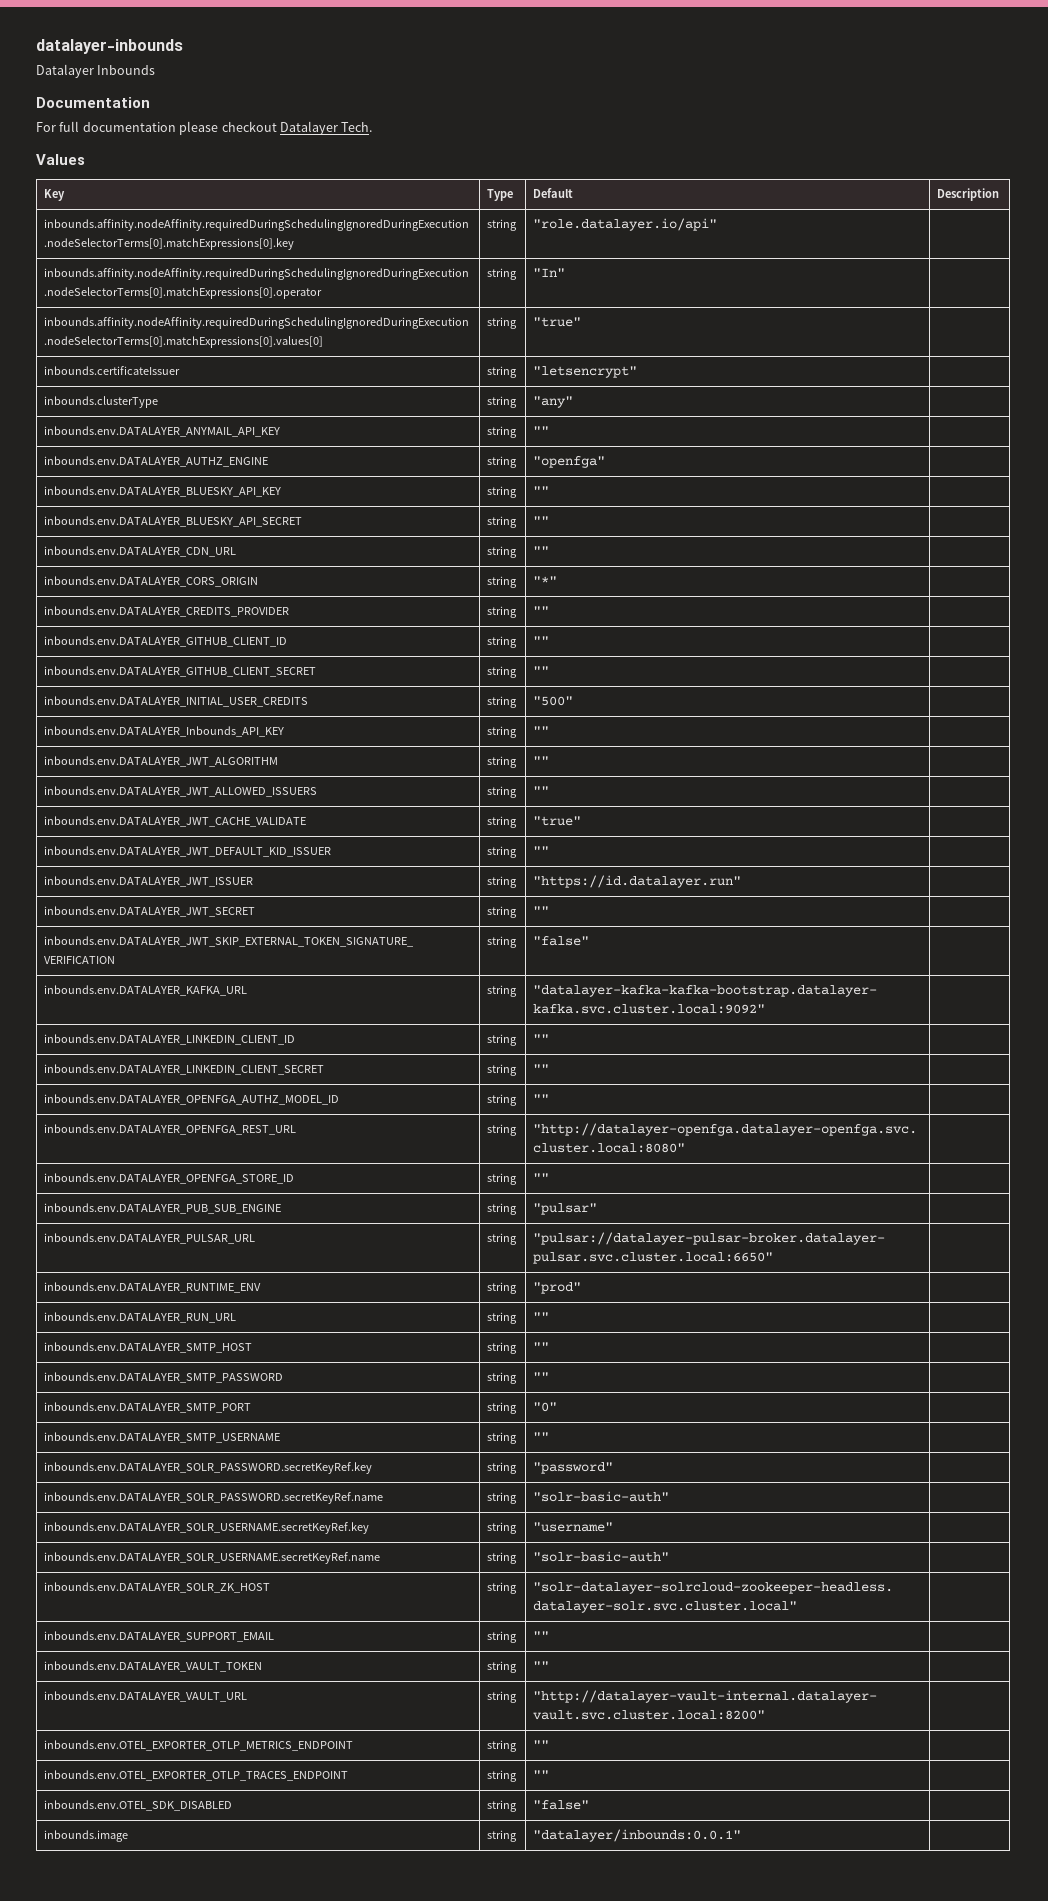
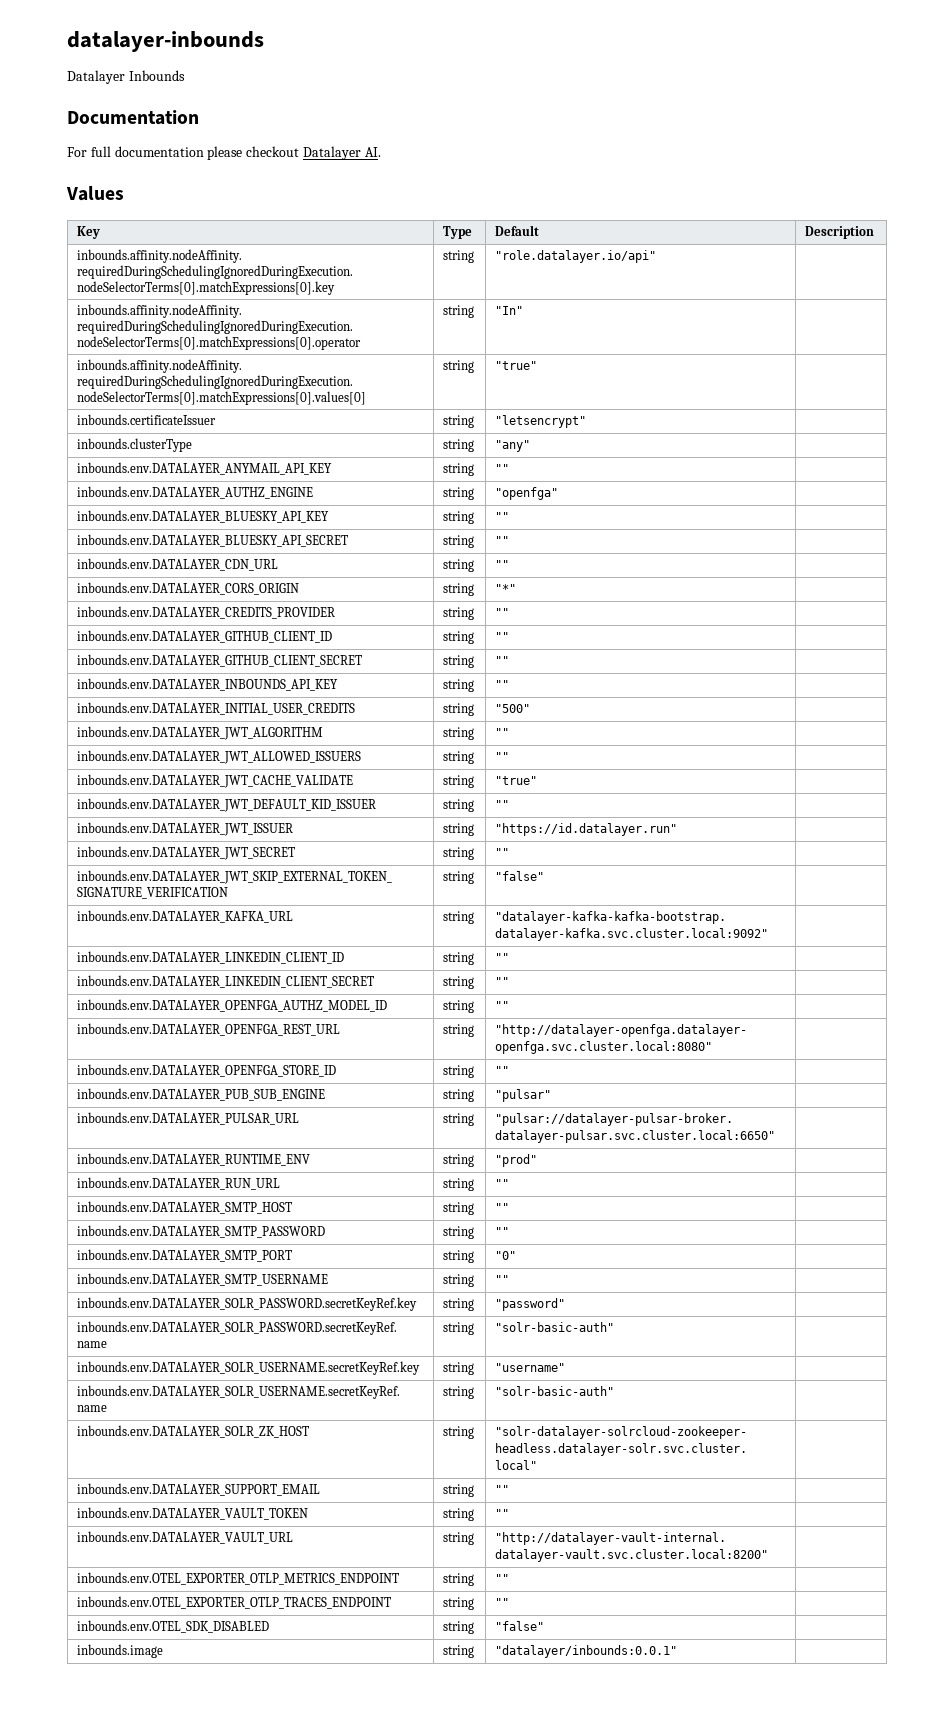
[341,122,373,132] Tech. -> [364,147,381,157] AI.
(550, 670) none -> [77,678,339,691] [443,679,475,692] [495,680,510,689] // inbounds.env.DATALAYER_INBOUNDS_API_KEY | string | "" |
[44,726,285,737] [487,726,518,738] [533,726,550,735] // inbounds.env.DATALAYER_Inbounds_API_KEY | string | "" | -> (531, 708) none

